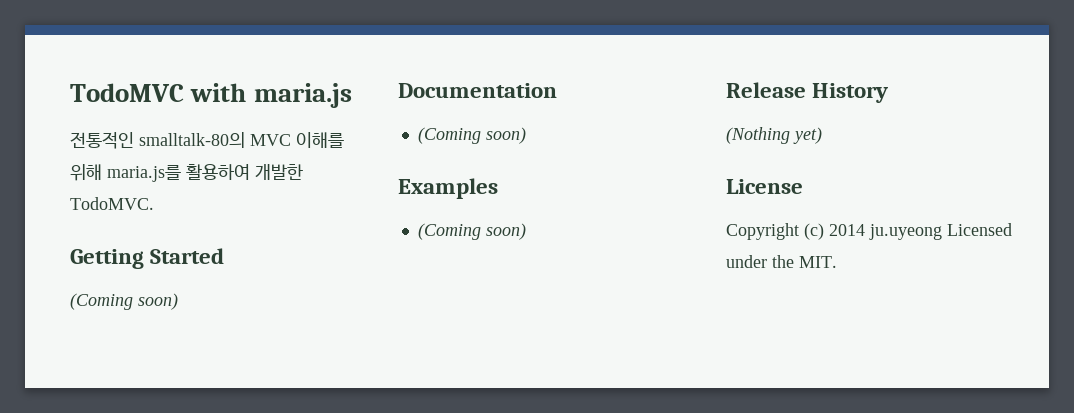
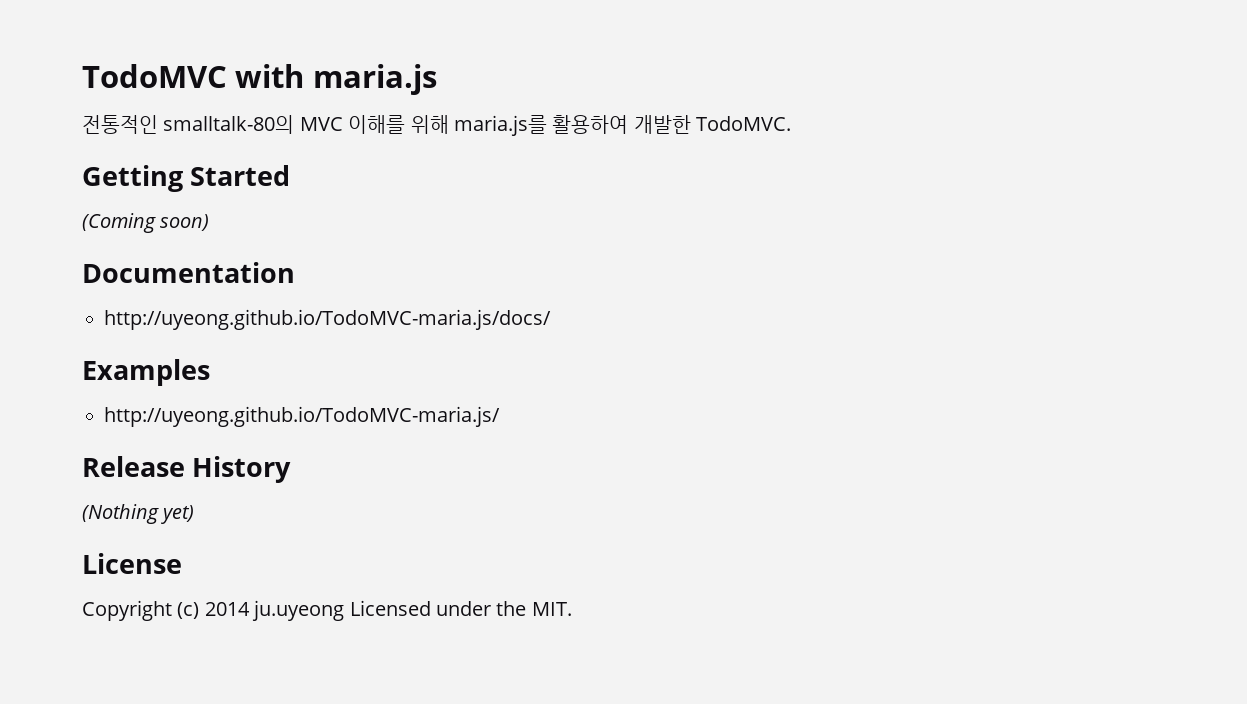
[417,127,526,144] (Coming soon) -> [104,309,551,330] http://uyeong.github.io/TodoMVC-maria.js/docs/
[417,223,526,240] (Coming soon) -> [104,406,500,427] http://uyeong.github.io/TodoMVC-maria.js/

